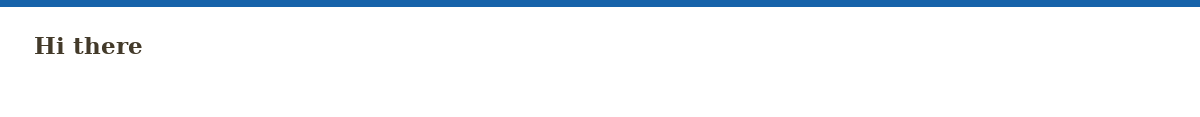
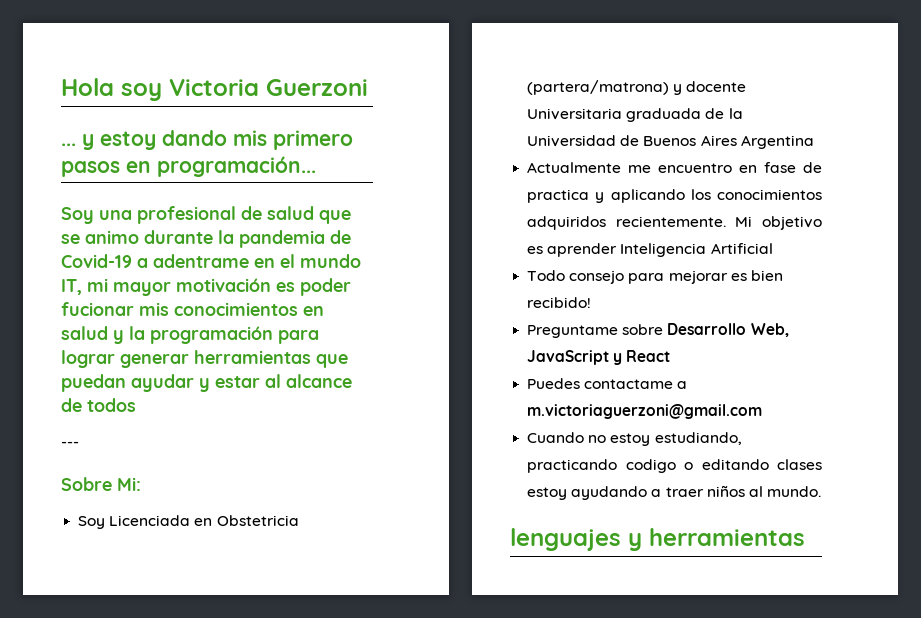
[34,37,143,54] Hi there -> [61,78,368,101] [61,130,353,150] [61,156,316,177] [61,206,351,224] [61,230,351,248] [61,254,361,268] [61,278,351,296] [61,302,324,316] [61,326,319,344] [61,350,348,368] [61,374,352,392] [61,398,136,412] [61,441,79,447] [61,477,141,491] [78,515,299,529] [527,80,747,95] [527,108,743,122] [527,135,814,149] [527,162,822,173] [527,189,822,203] [527,216,822,230] [527,243,773,257] [527,270,783,284] [527,297,592,308] [527,323,789,338] [527,350,671,365] [527,378,688,389] [527,404,763,419] [527,432,742,446] [527,459,822,473] [527,485,822,500] [510,528,805,551] Hola soy Victoria Guerzoni // ... y estoy dando mis primero pasos en programación... // Soy una profesional de salud que se animo durante la pandemia de Covid-19 a adentrame en el mundo IT, mi mayor motivación es poder fucionar mis conocimientos en salud y la programación para lograr generar herramientas que puedan ayudar y estar al alcance de todos // --- // Sobre Mi: // Soy Licenciada en Obstetricia (partera/matrona) y docente Universitaria graduada de la Universidad de Buenos Aires Argentina // Actualmente me encuentro en fase de practica y aplicando los conocimientos adquiridos recientemente. Mi objetivo es aprender Inteligencia Artificial // Todo consejo para mejorar es bien recibido! // Preguntame sobre Desarrollo Web, JavaScript y React // Puedes contactame a m.victoriaguerzoni@gmail.com // Cuando no estoy estudiando, practicando codigo o editando clases estoy ayudando a traer niños al mundo. // lenguajes y herramientas

